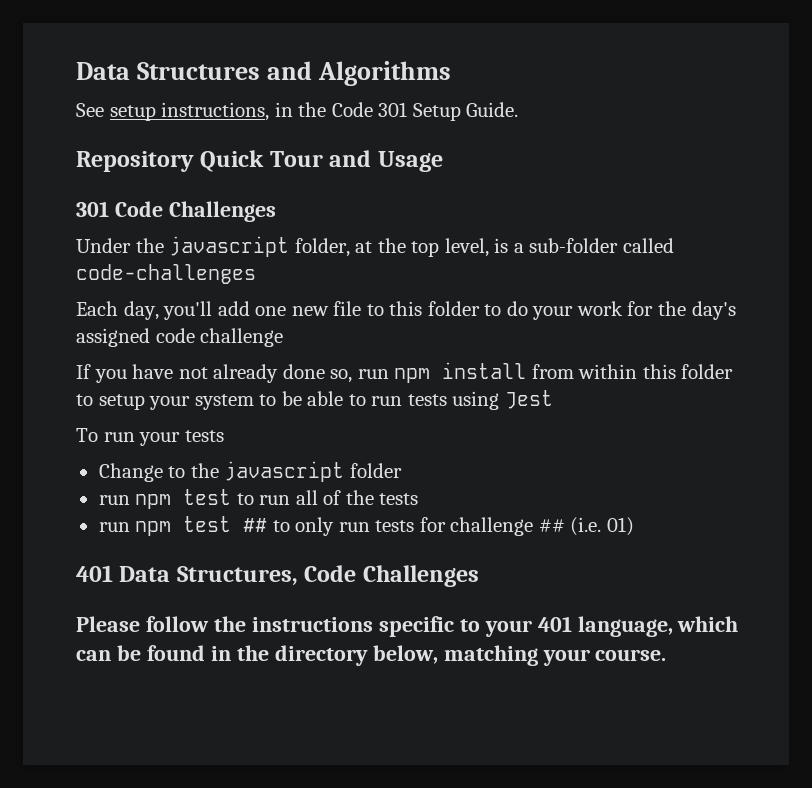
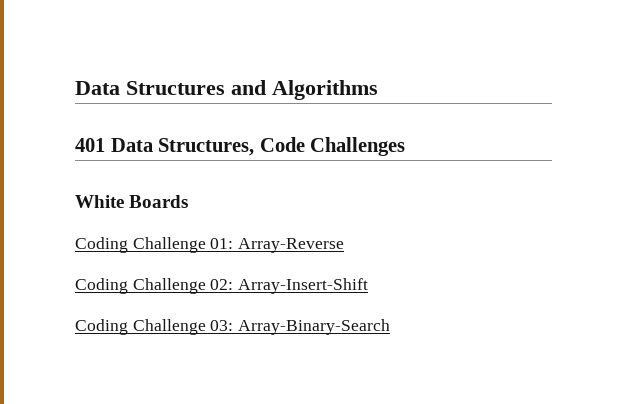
[76,102,519,121] [76,150,443,172] [76,201,276,222] [76,236,674,257] [76,264,256,284] [76,301,736,320] [76,328,284,347] [76,362,734,383] [76,390,553,410] [76,428,224,446] [98,461,402,482] [98,489,419,509] [98,516,634,536] // See setup instructions, in the Code 301 Setup Guide. // Repository Quick Tour and Usage // 301 Code Challenges // Under the javascript folder, at the top level, is a sub-folder called code-challenges // Each day, you'll add one new file to this folder to do your work for the day's assigned code challenge // If you have not already done so, run npm install from within this folder to setup your system to be able to run tests using Jest // To run your tests // Change to the javascript folder // run npm test to run all of the tests // run npm test ## to only run tests for challenge ## (i.e. 01) -> (378, 90) none
[76,616,739,637] [76,645,667,666] Please follow the instructions specific to your 401 language, which can be found in the directory below, matching your course. -> [75,195,189,208] [75,237,345,253] [75,278,369,294] [75,319,391,335] White Boards // Coding Challenge 01: Array-Reverse // Coding Challenge 02: Array-Insert-Shift // Coding Challenge 03: Array-Binary-Search

